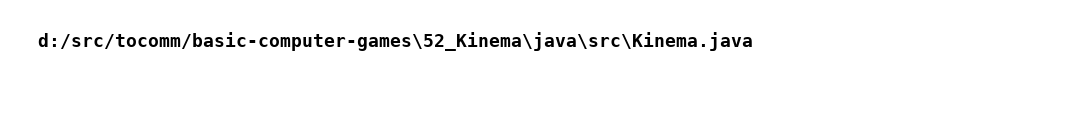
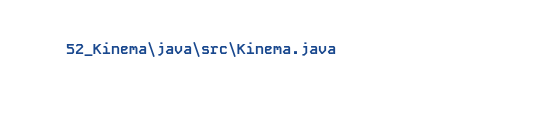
[38,32,753,51] d:/src/tocomm/basic-computer-games\52_Kinema\java\src\Kinema.java -> [66,41,336,58] 52_Kinema\java\src\Kinema.java

